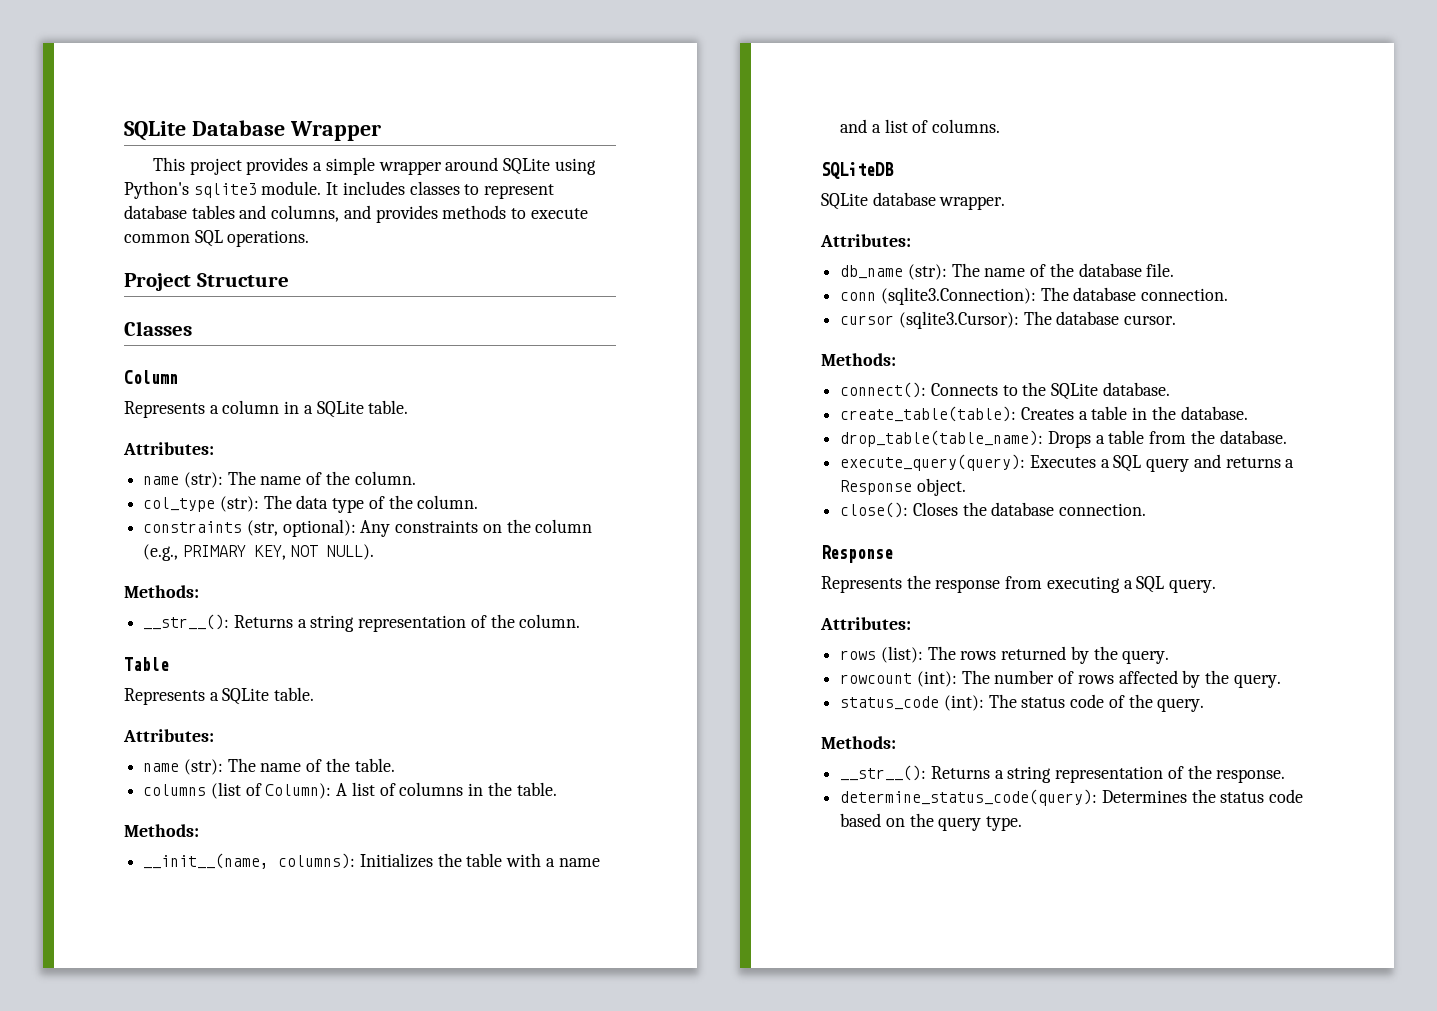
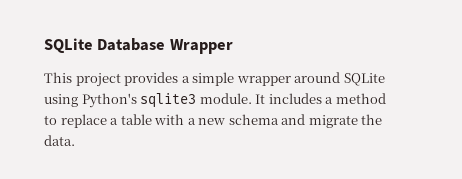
[409,181,555,199] [124,205,588,223] [124,230,310,247] [124,273,289,291] [124,321,192,336] [124,370,178,384] [124,400,409,418] [123,442,214,455] [143,471,416,488] [143,495,479,513] [143,519,593,537] [143,544,374,561] [124,585,199,598] [143,614,581,632] [124,657,169,671] [124,687,315,705] [123,729,214,742] [143,758,395,775] [143,782,557,799] [124,824,199,837] [143,853,600,869] [840,119,1001,133] [821,162,894,179] [821,192,1006,210] [820,234,911,247] [840,263,1175,280] [840,287,1229,305] [840,311,1177,329] [821,353,896,366] [840,382,1170,400] [840,406,1248,422] [840,430,1287,448] [840,454,1295,472] [840,478,966,496] [840,502,1147,518] [821,545,893,563] [821,575,1217,593] [820,617,911,630] [840,646,1170,664] [840,670,1281,688] [840,694,1205,712] [821,736,896,749] [840,765,1286,783] [840,789,1304,806] [840,813,1023,831] classes to represent database tables and columns, and provides methods to execute common SQL operations. // Project Structure // Classes // Column // Represents a column in a SQLite table. // Attributes: // name (str): The name of the column. // col_type (str): The data type of the column. // constraints (str, optional): Any constraints on the column (e.g., PRIMARY KEY, NOT NULL). // Methods: // __str__(): Returns a string representation of the column. // Table // Represents a SQLite table. // Attributes: // name (str): The name of the table. // columns (list of Column): A list of columns in the table. // Methods: // __init__(name, columns): Initializes the table with a name and a list of columns. // SQLiteDB // SQLite database wrapper. // Attributes: // db_name (str): The name of the database file. // conn (sqlite3.Connection): The database connection. // cursor (sqlite3.Cursor): The database cursor. // Methods: // connect(): Connects to the SQLite database. // create_table(table): Creates a table in the database. // drop_table(table_name): Drops a table from the database. // execute_query(query): Executes a SQL query and returns a Response object. // close(): Closes the database connection. // Response // Represents the response from executing a SQL query. // Attributes: // rows (list): The rows returned by the query. // rowcount (int): The number of rows affected by the query. // status_code (int): The status code of the query. // Methods: // __str__(): Returns a string representation of the response. // determine_status_code(query): Determines the status code based on the query type. -> [325,93,386,104] [44,114,383,128] [44,135,75,146] a method to replace a table with a new schema and migrate the data.

